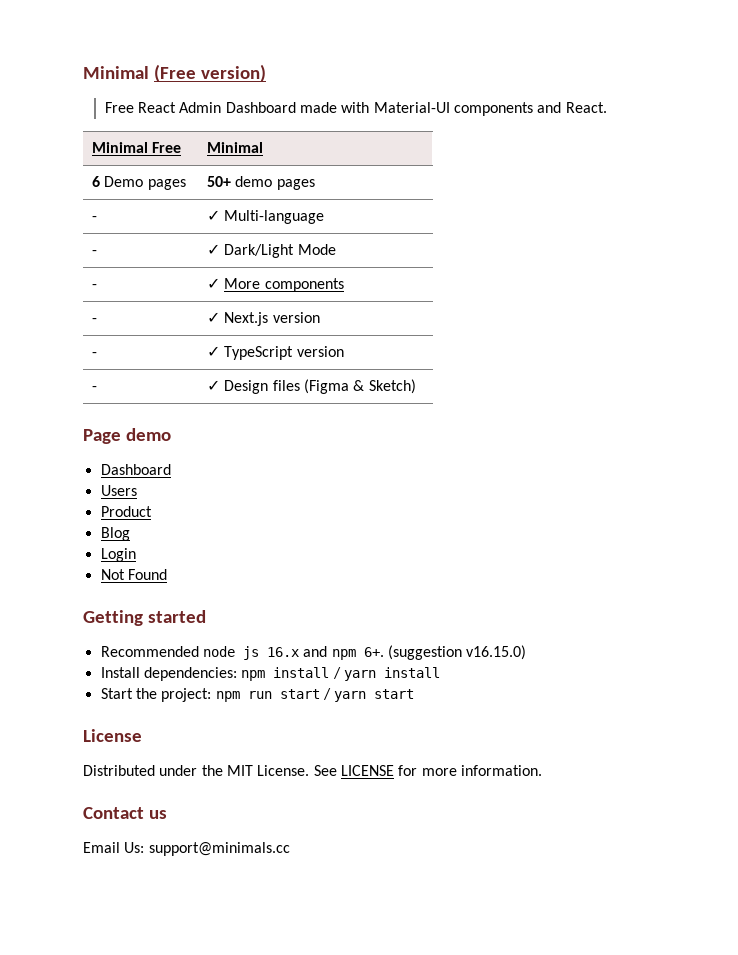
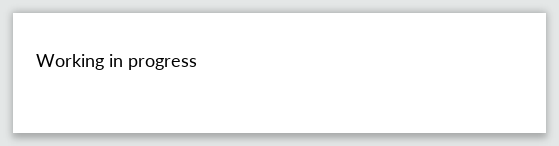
[83,64,266,82] [104,102,607,116] [92,142,182,153] [207,142,264,153] [92,176,186,190] [207,176,315,190] [92,216,98,221] [207,210,325,224] [92,250,98,255] [207,244,336,258] [92,284,98,289] [207,278,344,292] [92,318,98,323] [207,312,320,326] [92,352,98,357] [207,346,344,360] [92,386,98,391] [207,379,416,394] [83,428,171,444] [100,464,171,475] [100,485,137,496] [100,506,152,517] [100,527,130,541] [100,548,136,562] [100,569,167,580] [83,610,206,626] [100,645,527,660] [100,667,440,681] [100,688,415,702] [83,729,142,742] [83,765,542,776] [83,807,167,819] [83,842,290,856] Minimal (Free version) // Free React Admin Dashboard made with Material-UI components and React. // Minimal Free | Minimal // 6 Demo pages | 50+ demo pages // - | ✓ Multi-language // - | ✓ Dark/Light Mode // - | ✓ More components // - | ✓ Next.js version // - | ✓ TypeScript version // - | ✓ Design files (Figma & Sketch) // Page demo // Dashboard // Users // Product // Blog // Login // Not Found // Getting started // Recommended node js 16.x and npm 6+. (suggestion v16.15.0) // Install dependencies: npm install / yarn install // Start the project: npm run start / yarn start // License // Distributed under the MIT License. See LICENSE for more information. // Contact us // Email Us: support@minimals.cc -> [36,54,197,70] Working in progress

